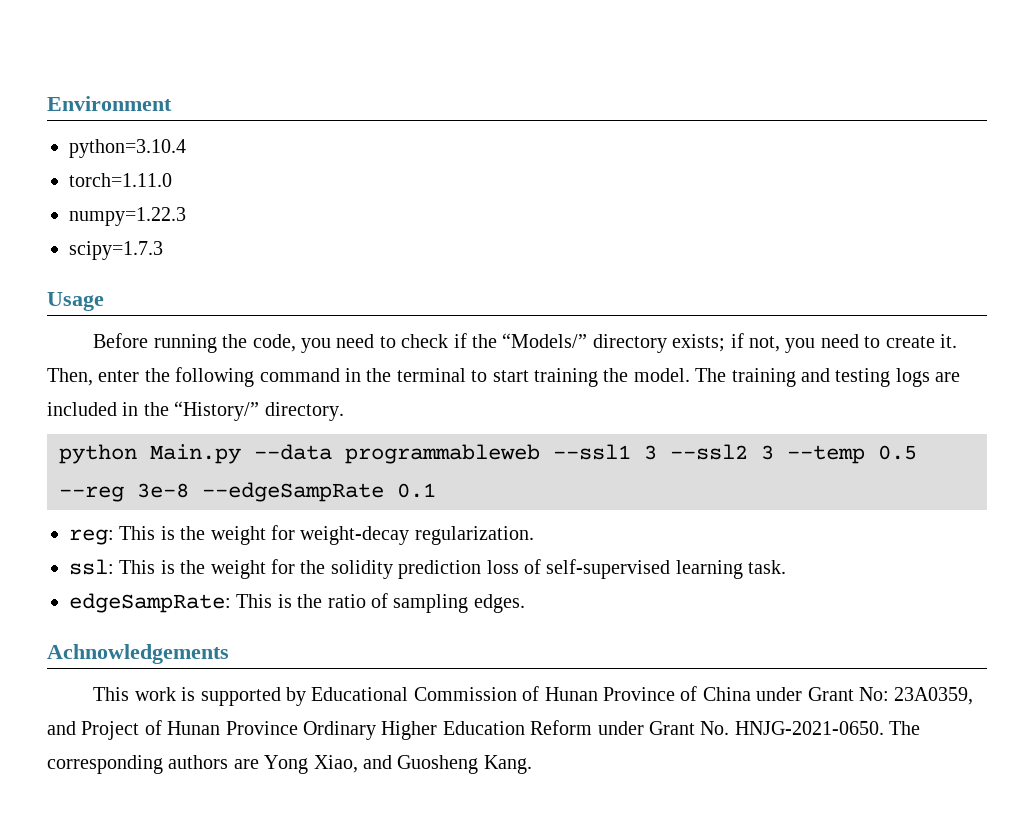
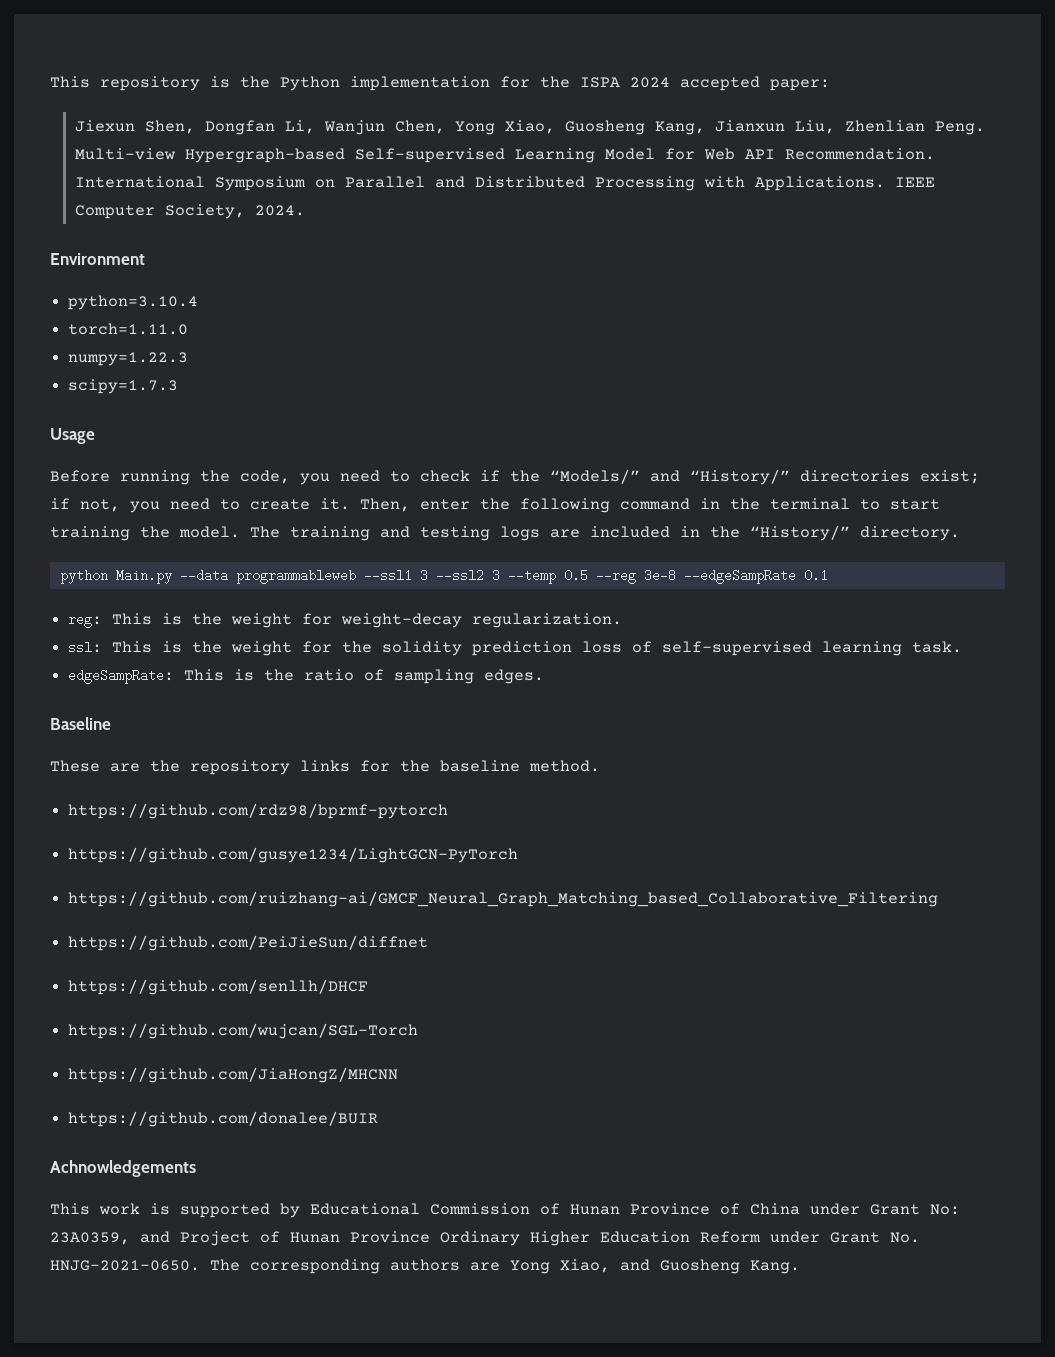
(47, 103) none -> [50,76,830,91] [74,120,985,135] [74,148,935,163] [74,176,935,191] [74,204,305,219] This repository is the Python implementation for the ISPA 2024 accepted paper: // Jiexun Shen, Dongfan Li, Wanjun Chen, Yong Xiao, Guosheng Kang, Jianxun Liu, Zhenlian Peng. Multi-view Hypergraph-based Self-supervised Learning Model for Web API Recommendation. International Symposium on Parallel and Distributed Processing with Applications. IEEE Computer Society, 2024. //
[592,334,726,353] directory exists; -> [650,469,980,485] and “History/” directories exist;
(525, 603) none -> [50,717,111,730] [50,760,600,775] [68,803,449,819] [68,847,519,863] [68,891,939,907] [68,935,429,951] [68,979,369,995] [68,1023,419,1039] [68,1067,399,1083] [68,1111,379,1127] // Baseline // These are the repository links for the baseline method. // https://github.com/rdz98/bprmf-pytorch // https://github.com/gusye1234/LightGCN-PyTorch // https://github.com/ruizhang-ai/GMCF_Neural_Graph_Matching_based_Collaborative_Filtering // https://github.com/PeiJieSun/diffnet // https://github.com/senllh/DHCF // https://github.com/wujcan/SGL-Torch // https://github.com/JiaHongZ/MHCNN // https://github.com/donalee/BUIR

